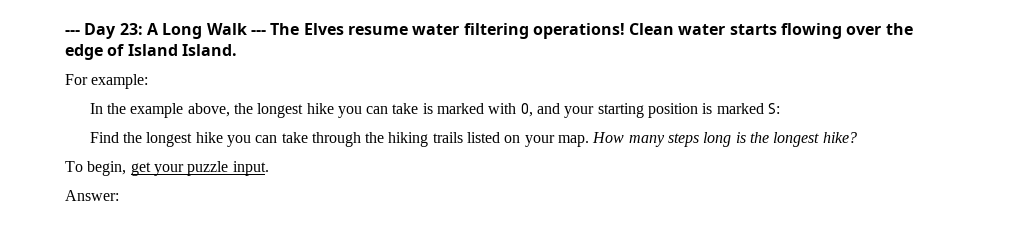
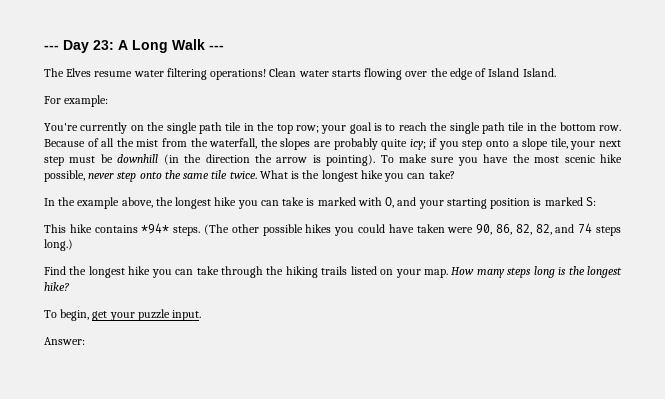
(266, 32) none -> (224, 47) //
(149, 81) none -> [44,122,621,134] [44,138,621,150] [44,154,623,166] [44,170,455,182] // You're currently on the single path tile in the top row; your goal is to reach the single path tile in the bottom row. Because of all the mist from the waterfall, the slopes are probably quite icy; if you step onto a slope tile, your next step must be downhill (in the direction the arrow is pointing). To make sure you have the most scenic hike possible, never step onto the same tile twice. What is the longest hike you can take?
(780, 108) none -> [44,223,621,236] [44,239,73,251] // This hike contains *94* steps. (The other possible hikes you could have taken were 90, 86, 82, 82, and 74 steps long.)

